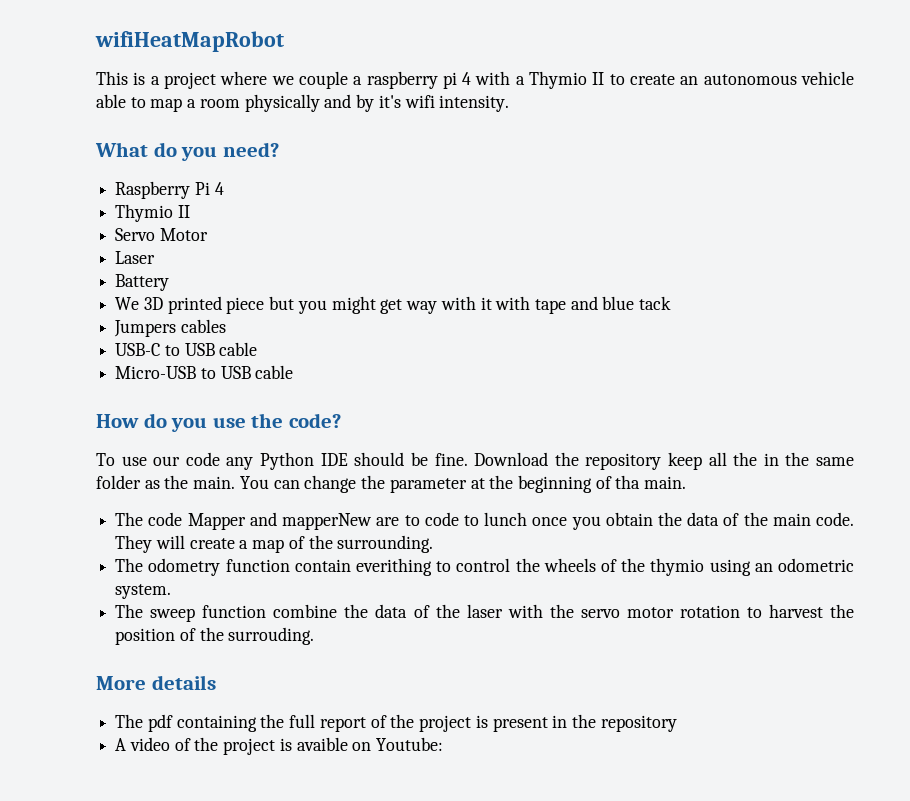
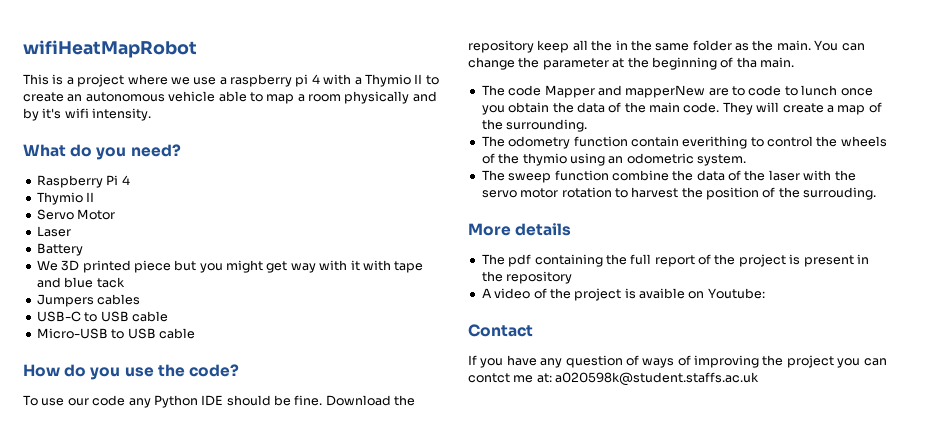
[298,71,348,89] couple -> [193,77,217,85] use
(444, 744) none -> [468,324,533,337] [468,355,887,368] [468,372,760,386] // Contact // If you have any question of ways of improving the project you can contct me at: a020598k@student.staffs.ac.uk

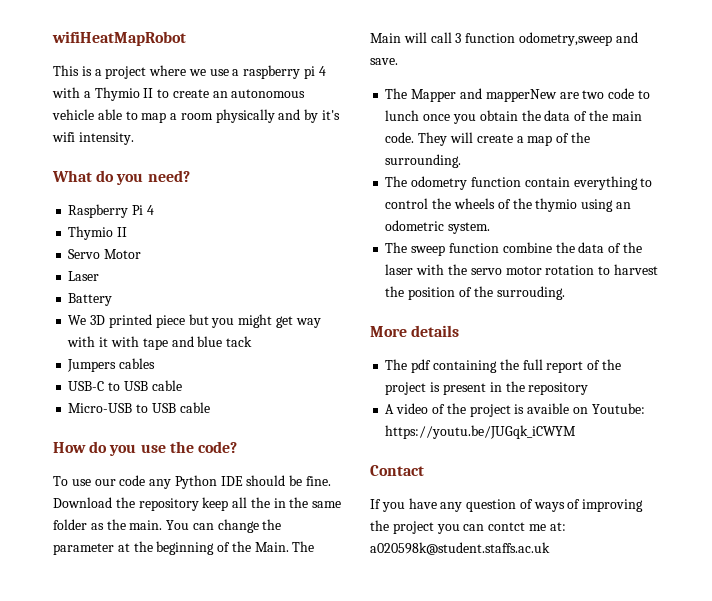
[736,57,794,68] [481,85,542,96] tha main. // The code -> [231,541,315,552] [370,32,638,46] [370,58,398,65] [385,88,408,99] the Main. The Main will call 3 function odometry,sweep and save. // The
[732,86,745,96] to -> [582,90,605,99] two
[682,136,748,149] everithing -> [573,176,638,190] everything
(765, 293) none -> [385,425,577,439] https://youtu.be/JUGqk_iCWYM

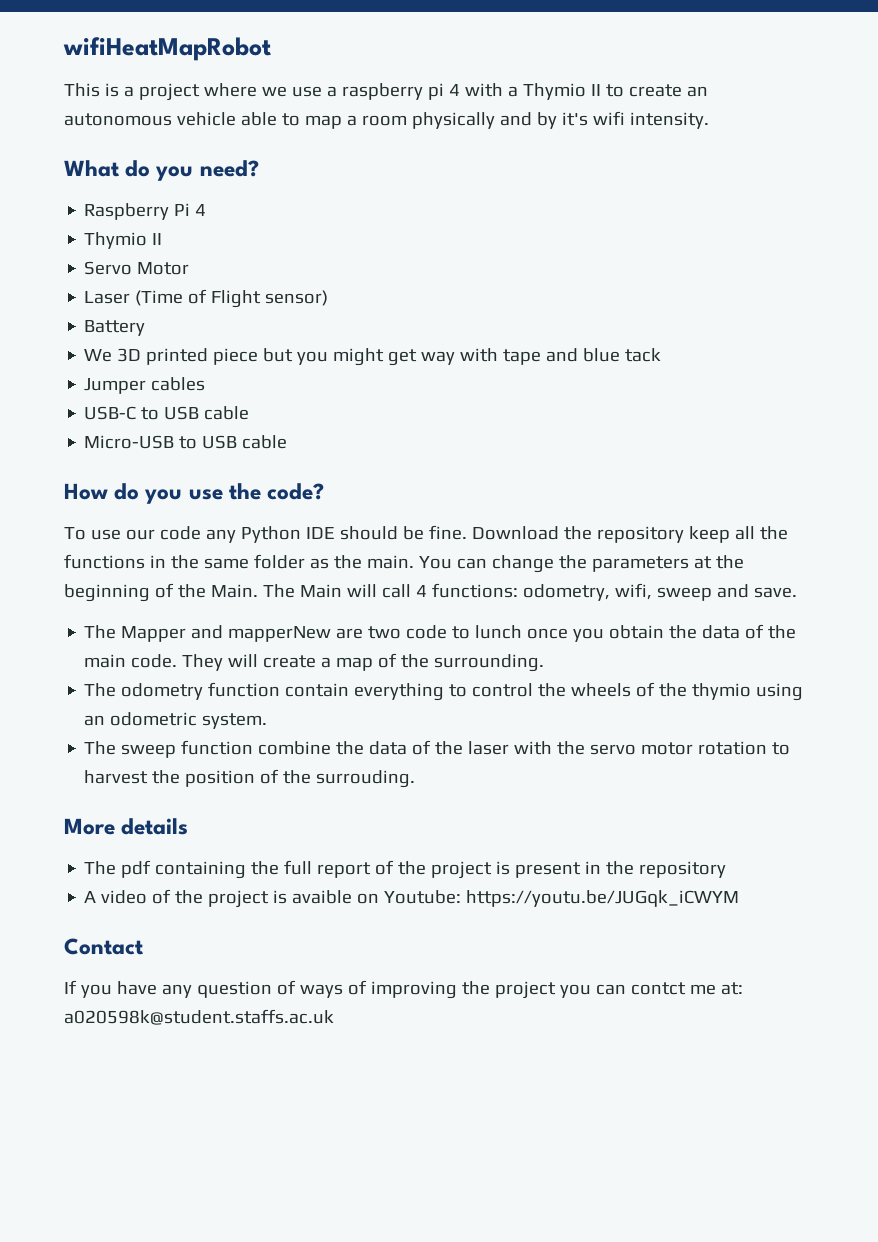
(100, 276) none -> [135,289,329,308] (Time of Flight sensor)
[99,336,139,347] it with -> (499, 355) none
[67,359,117,372] Jumpers -> [84,378,147,394] Jumper
(270, 502) none -> [64,554,145,569] functions
[53,543,114,555] parameter -> [591,556,689,572] parameters
[455,32,612,46] 3 function odometry,sweep -> [415,583,712,601] 4 functions: odometry, wifi, sweep

